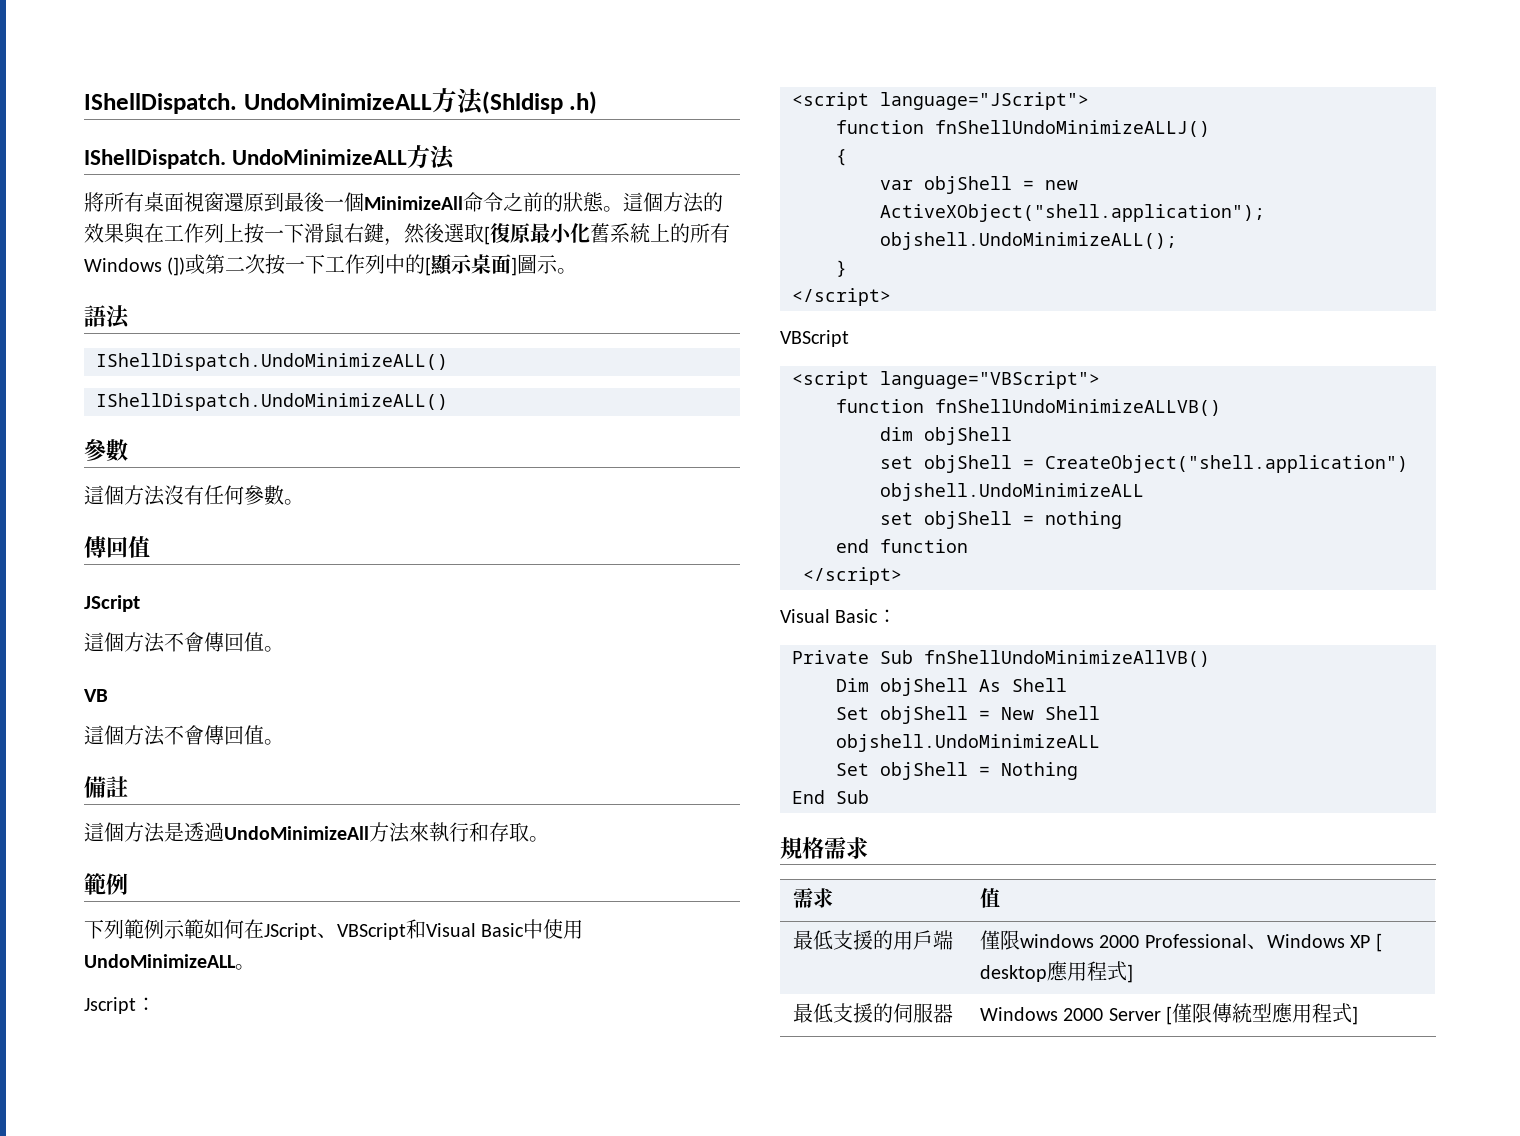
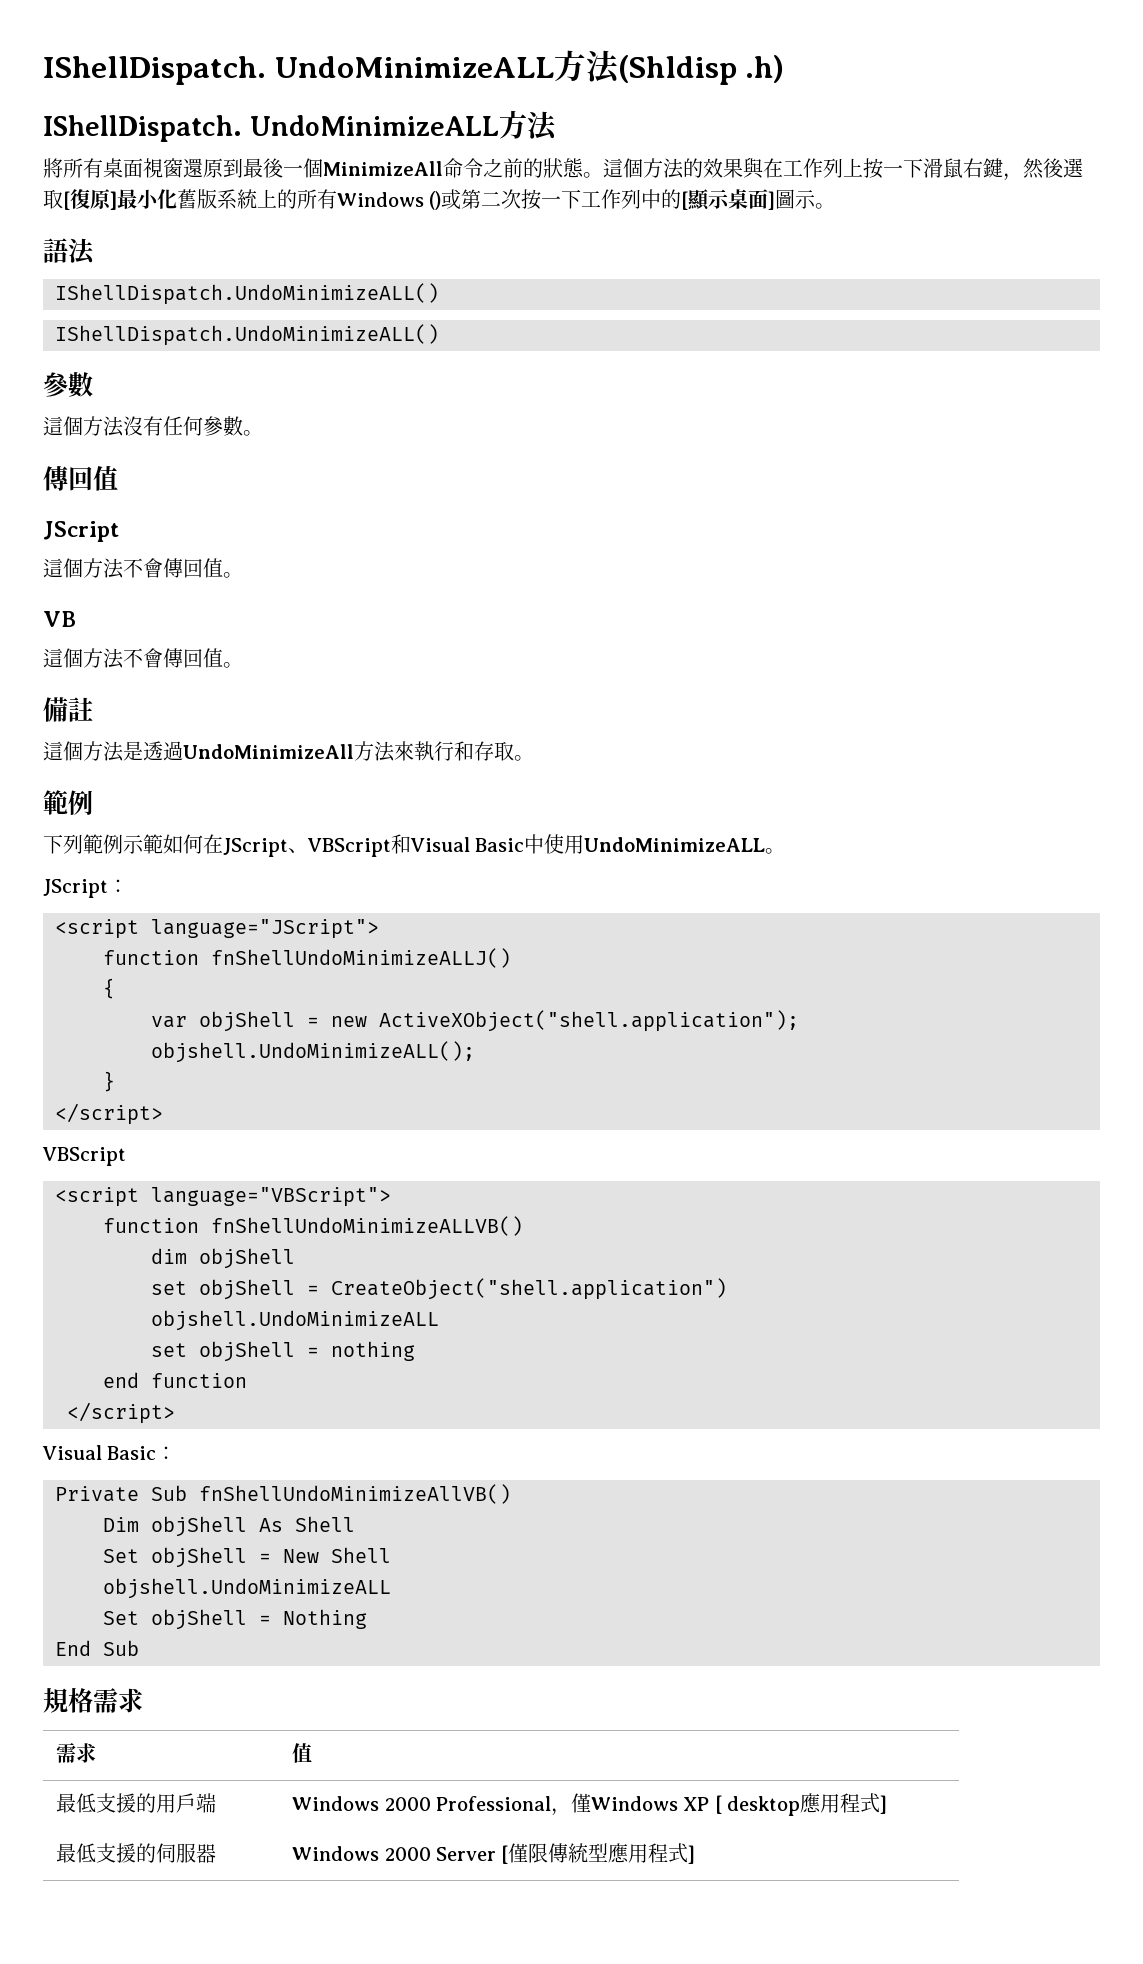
(531, 233) none -> [110,191,117,210] ]
(610, 233) none -> [197,189,217,209] 版
[167,257,186,276] (]) -> [429,191,442,210] ()
[84,997,136,1014] Jscript -> [43,879,108,898] JScript
[979,930,1094,950] 僅限windows -> [292,1796,380,1811] Windows
[1246,944,1267,949] 、 -> [550,1793,591,1816] ，僅

